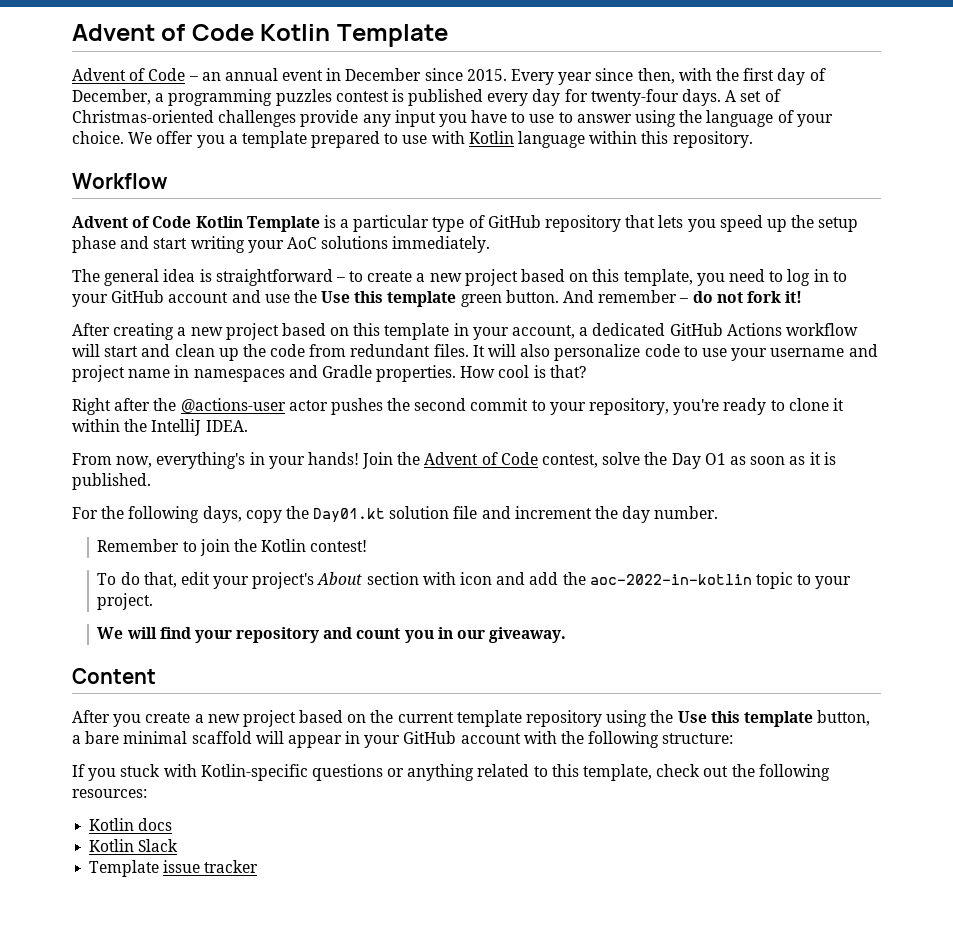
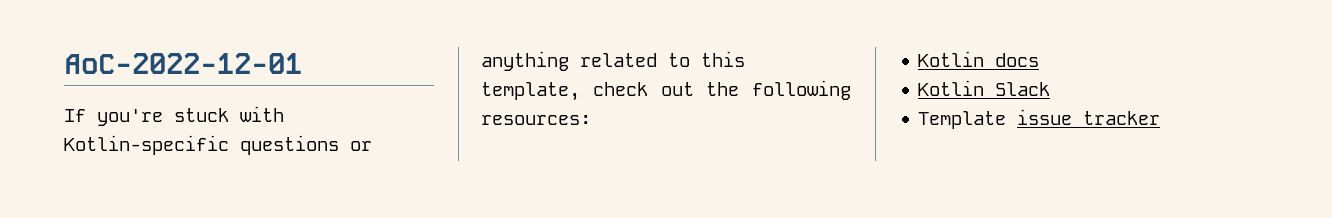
[72,24,448,47] [72,68,826,85] [72,89,781,106] [72,110,833,127] [72,131,753,148] [72,173,168,189] [72,215,859,232] [72,236,491,253] [72,269,847,286] [72,290,803,307] [72,323,858,340] [72,344,878,361] [72,365,586,382] [72,398,844,415] [72,419,248,436] [72,452,836,469] [72,473,151,490] [72,506,719,523] [97,539,368,556] [97,572,852,589] [97,593,154,610] [97,627,567,643] [72,668,156,684] [72,710,871,727] [72,731,734,748] Advent of Code Kotlin Template // Advent of Code – an annual event in December since 2015. Every year since then, with the first day of December, a programming puzzles contest is published every day for twenty-four days. A set of Christmas-oriented challenges provide any input you have to use to answer using the language of your choice. We offer you a template prepared to use with Kotlin language within this repository. // Workflow // Advent of Code Kotlin Template is a particular type of GitHub repository that lets you speed up the setup phase and start writing your AoC solutions immediately. // The general idea is straightforward – to create a new project based on this template, you need to log in to your GitHub account and use the Use this template green button. And remember – do not fork it! // After creating a new project based on this template in your account, a dedicated GitHub Actions workflow will start and clean up the code from redundant files. It will also personalize code to use your username and project name in namespaces and Gradle properties. How cool is that? // Right after the @actions-user actor pushes the second commit to your repository, you're ready to clone it within the IntelliJ IDEA. // From now, everything's in your hands! Join the Advent of Code contest, solve the Day O1 as soon as it is published. // For the following days, copy the Day01.kt solution file and increment the day number. // Remember to join the Kotlin contest! // To do that, edit your project's About section with icon and add the aoc-2022-in-kotlin topic to your project. // We will find your repository and count you in our giveaway. // Content // After you create a new project based on the current template repository using the Use this template button, a bare minimal scaffold will appear in your GitHub account with the following structure: -> [64,53,302,74] AoC-2022-12-01
[88,768,117,781] you -> [97,109,163,126] you're

